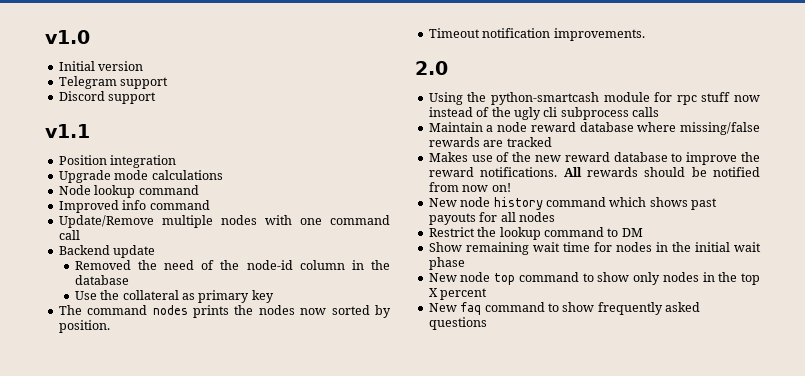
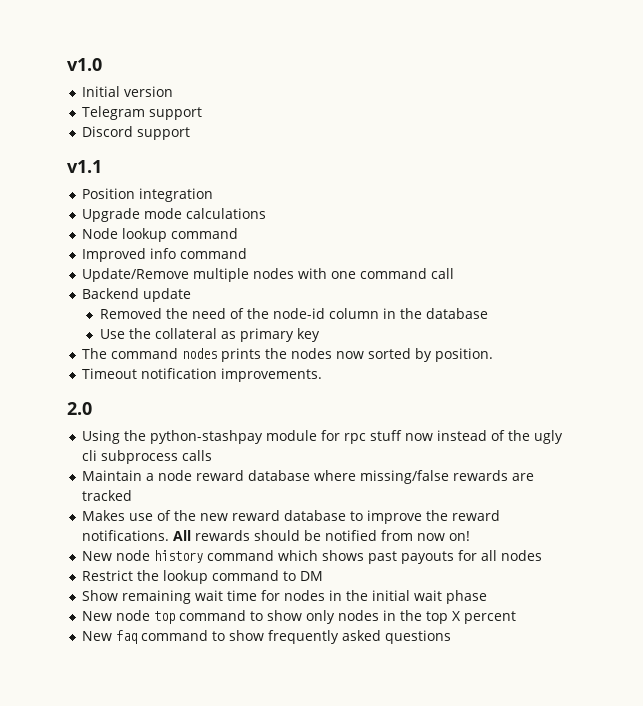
[490,92,599,105] python-smartcash -> [150,430,264,444] python-stashpay

